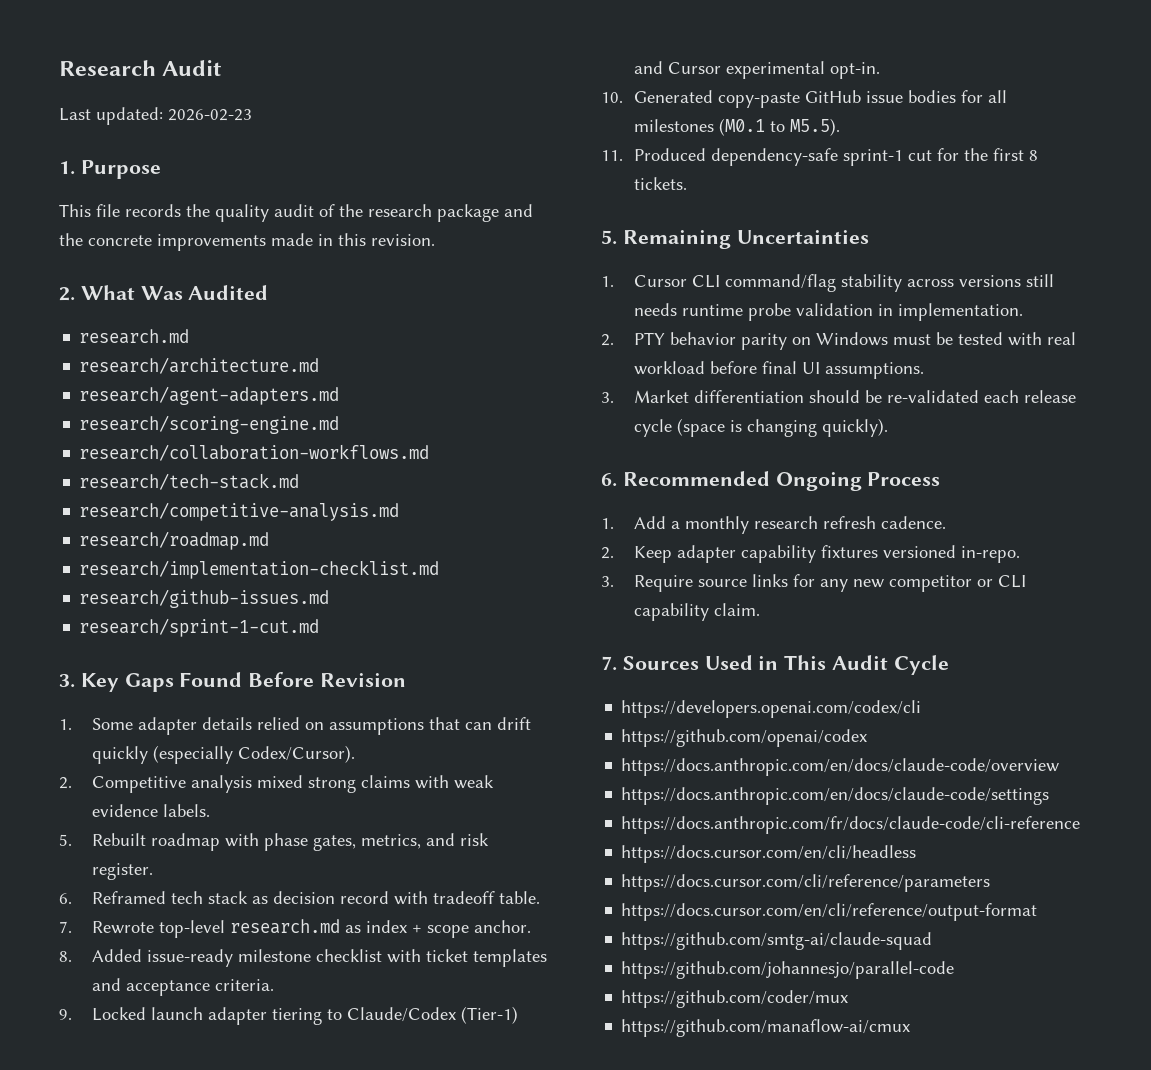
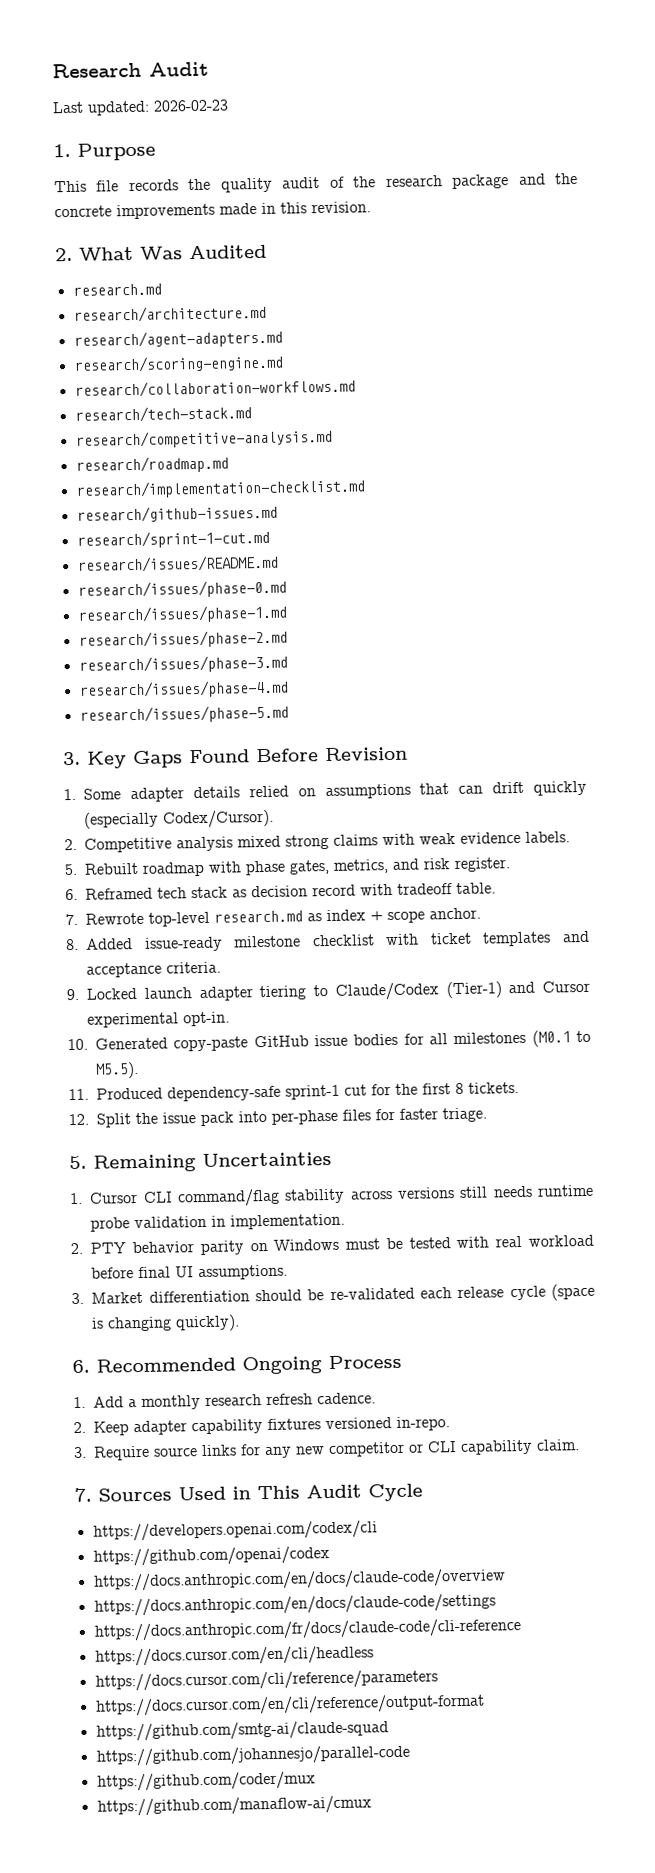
(320, 627) none -> [77,554,279,573] [77,579,287,599] [77,604,288,624] [78,629,288,649] [78,654,288,674] [78,679,289,699] [79,704,289,724] // research/issues/README.md // research/issues/phase-0.md // research/issues/phase-1.md // research/issues/phase-2.md // research/issues/phase-3.md // research/issues/phase-4.md // research/issues/phase-5.md
(688, 183) none -> [68,1107,487,1128] // 12. Split the issue pack into per-phase files for faster triage.

